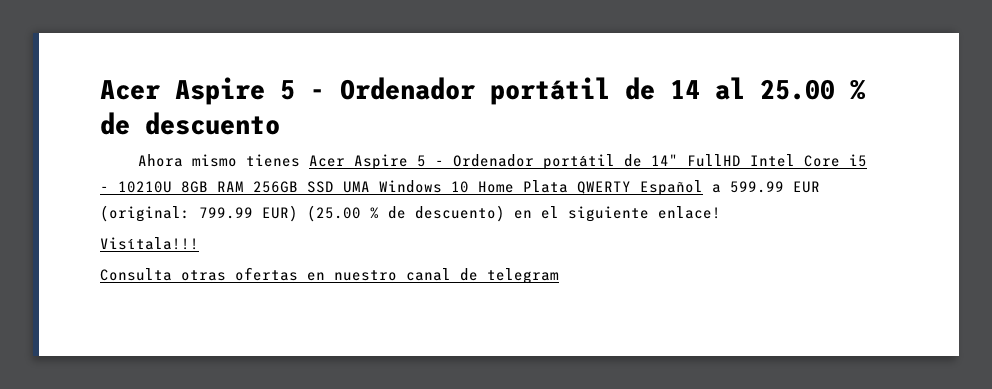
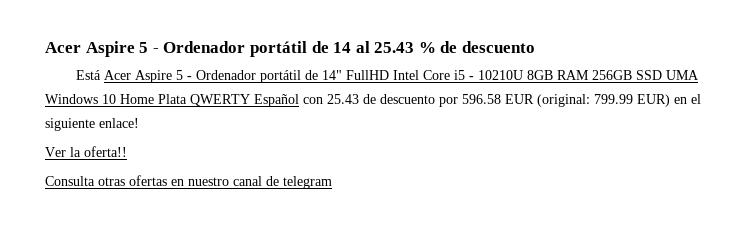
[760,79,835,100] 25.00 -> [374,42,415,53] 25.43
[138,154,301,167] Ahora mismo tienes -> [75,70,101,80] Está
[712,181,820,193] [100,205,505,222] a 599.99 EUR (original: 799.99 EUR) (25.00 % de descuento) -> [303,94,670,107] con 25.43 de descuento por 596.58 EUR (original: 799.99 EUR)
[100,237,199,250] Visítala!!! -> [45,146,127,157] Ver la oferta!!

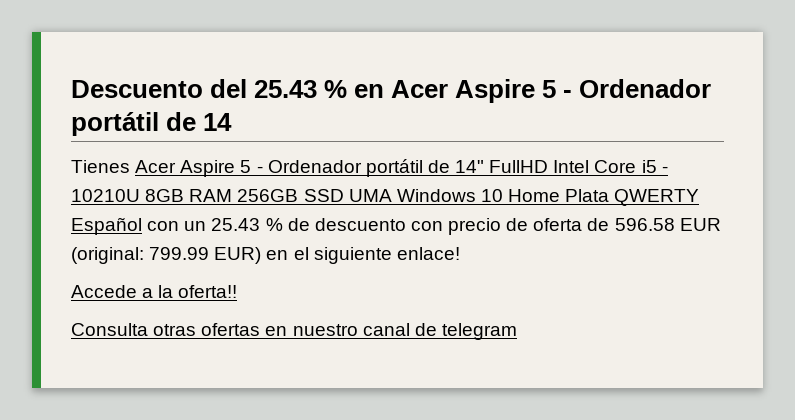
(45, 47) none -> [71,79,385,98] Descuento del 25.43 % en
[355,41,536,53] [75,70,101,80] al 25.43 % de descuento // Está -> [71,160,130,173] // Tienes
[327,94,458,107] 25.43 de descuento por -> [184,218,610,235] un 25.43 % de descuento con precio de oferta de
[45,147,66,157] Ver -> [71,285,154,298] Accede a

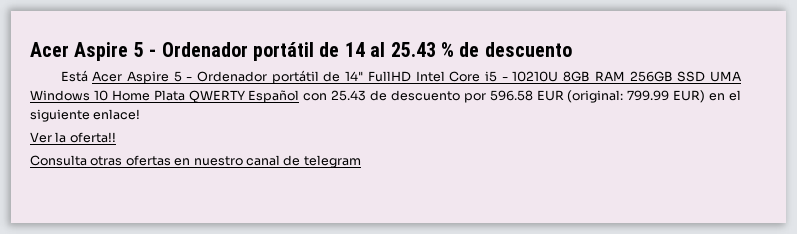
[71,79,385,98] Descuento del 25.43 % en -> (30, 49) none
[71,160,130,173] // Tienes -> [370,42,572,57] [60,70,88,82] al 25.43 % de descuento // Está
[184,218,610,235] un 25.43 % de descuento con precio de oferta de -> [331,90,486,103] 25.43 de descuento por
[71,285,154,298] Accede a -> [30,132,52,143] Ver

